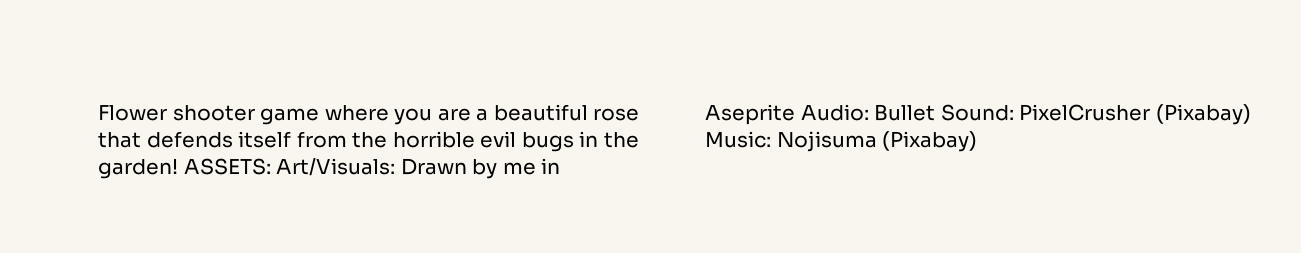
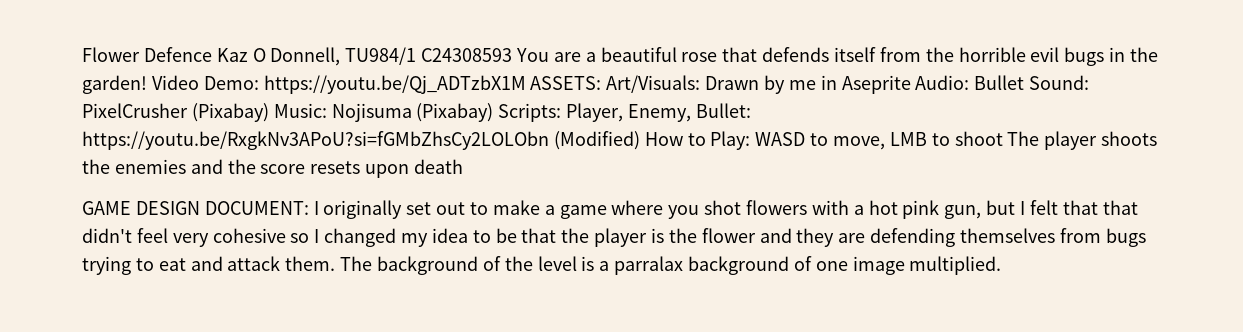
[172,105,433,125] shooter game where you -> [143,47,550,66] Defence Kaz O Donnell, TU984/1 C24308593 You
(178, 169) none -> [151,75,526,94] Video Demo: https://youtu.be/Qj_ADTzbX1M
(978, 141) none -> [498,103,751,122] [82,131,1158,150] [82,159,464,178] [82,200,1138,219] [82,228,1146,247] [82,256,1002,275] Scripts: Player, Enemy, Bullet: https://youtu.be/RxgkNv3APoU?si=fGMbZhsCy2LOLObn (Modified) How to Play: WASD to move, LMB to shoot The player shoots the enemies and the score resets upon death // GAME DESIGN DOCUMENT: I originally set out to make a game where you shot flowers with a hot pink gun, but I felt that that didn't feel very cohesive so I changed my idea to be that the player is the flower and they are defending themselves from bugs trying to eat and attack them. The background of the level is a parralax background of one image multiplied.

